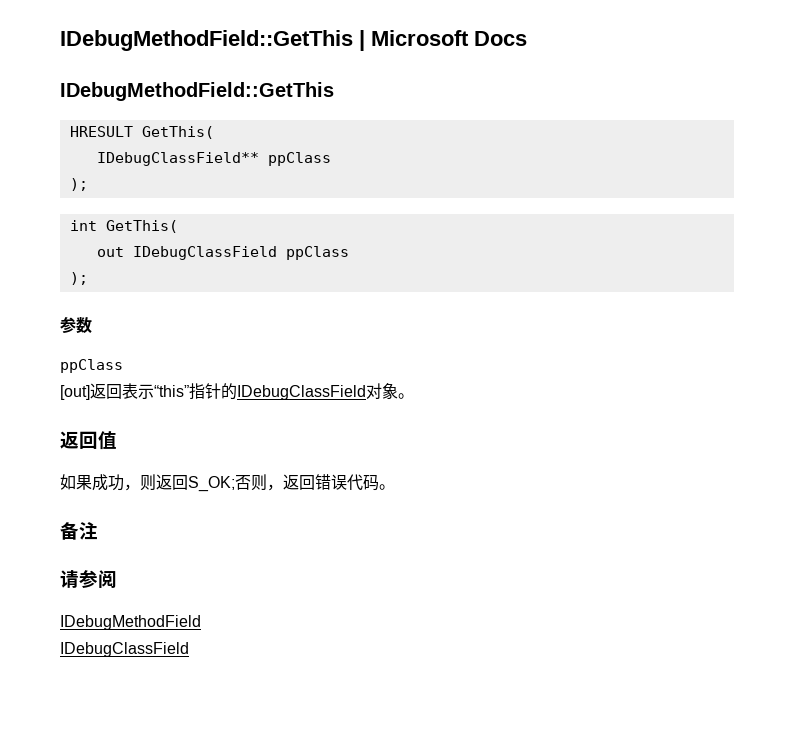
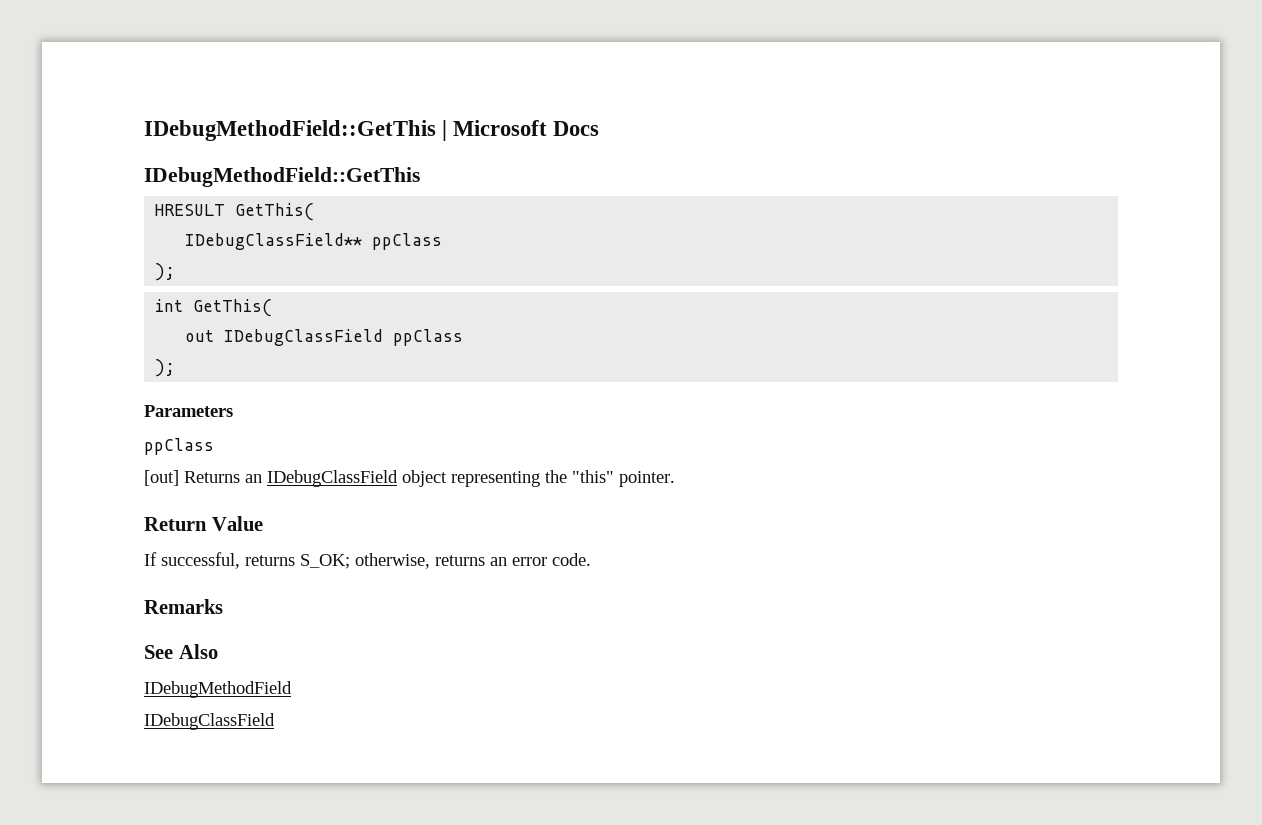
[60,317,92,334] 参数 -> [144,405,233,417] Parameters
[90,383,414,400] [60,431,117,450] [60,474,395,492] [60,522,98,540] [60,570,117,588] 返回表示“this”指针的IDebugClassField对象。 // 返回值 // 如果成功，则返回S_OK;否则，返回错误代码。 // 备注 // 请参阅 -> [184,470,675,487] [144,516,263,531] [144,552,591,569] [144,599,223,614] [144,644,218,659] Returns an IDebugClassField object representing the "this" pointer. // Return Value // If successful, returns S_OK; otherwise, returns an error code. // Remarks // See Also

